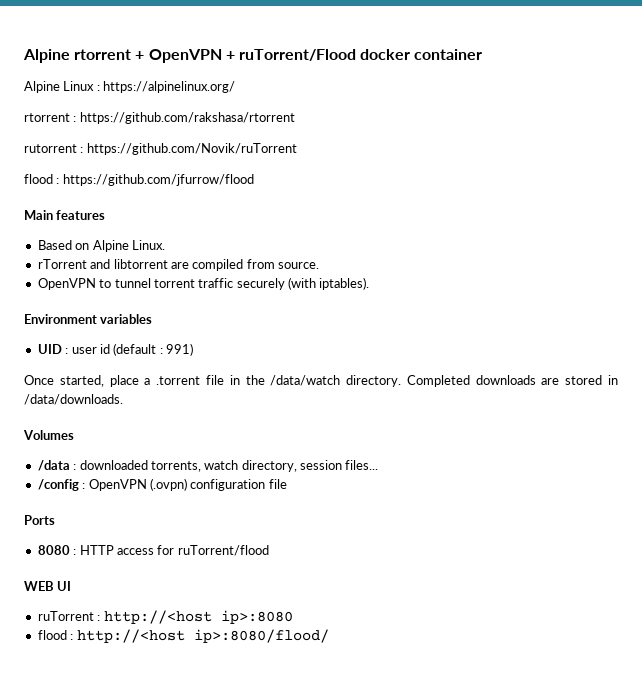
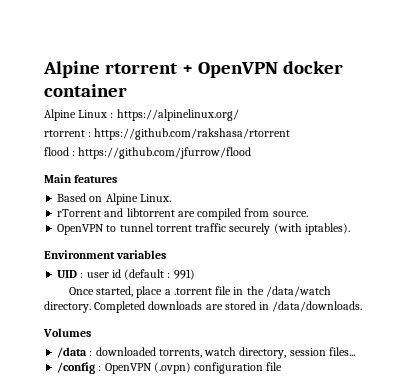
[225,49,356,61] + ruTorrent/Flood -> (278, 70) none
[24,143,297,155] // rutorrent : https://github.com/Novik/ruTorrent -> (291, 134) none
[24,515,55,525] [37,545,269,556] [24,581,72,591] [37,610,293,624] [37,629,329,643] // Ports // 8080 : HTTP access for ruTorrent/flood // WEB UI // ruTorrent : http://<host ip>:8080 // flood : http://<host ip>:8080/flood/ -> (283, 366) none

